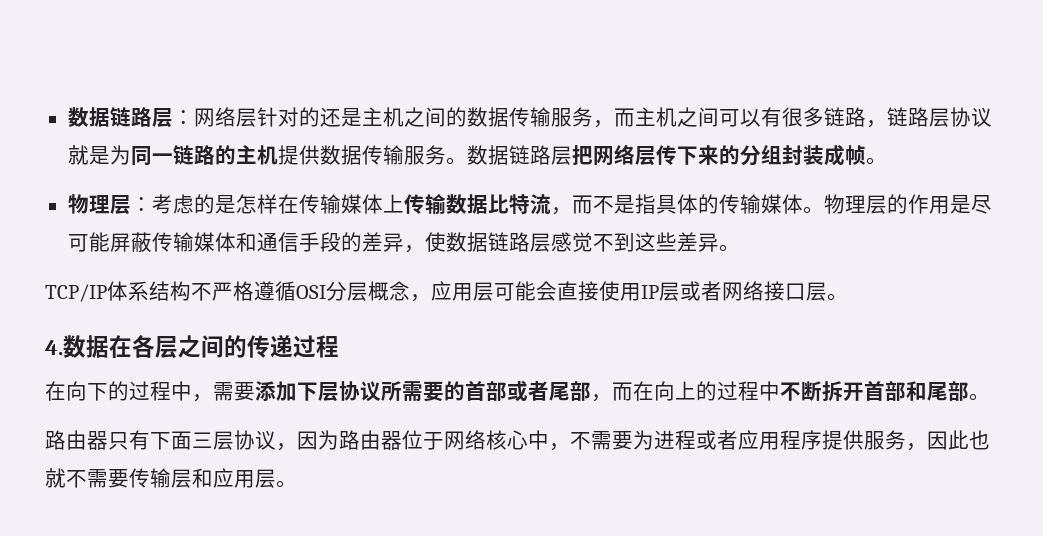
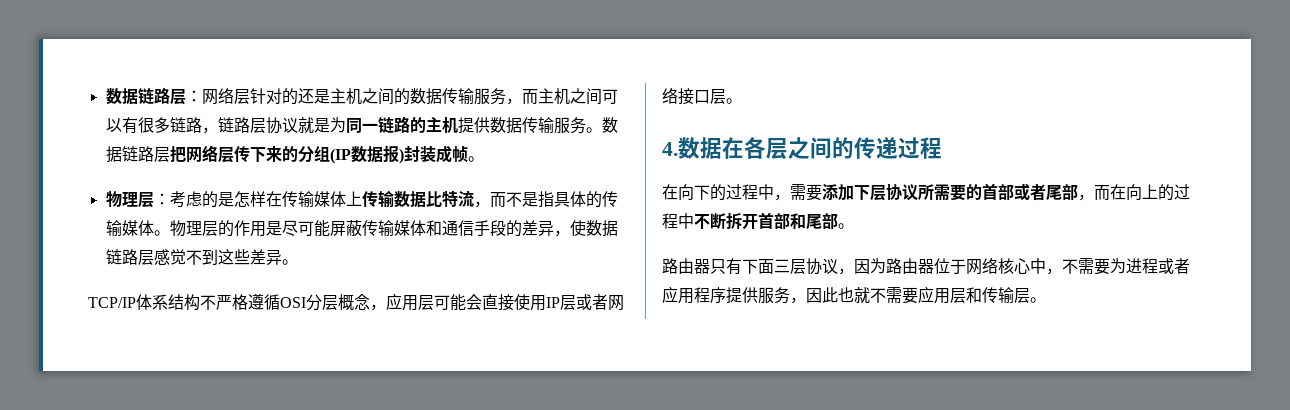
(782, 155) none -> [329,145,404,164] (IP数据报)
[129,468,255,488] 传输层和应用 -> [918,286,1014,304] 应用层和传输

